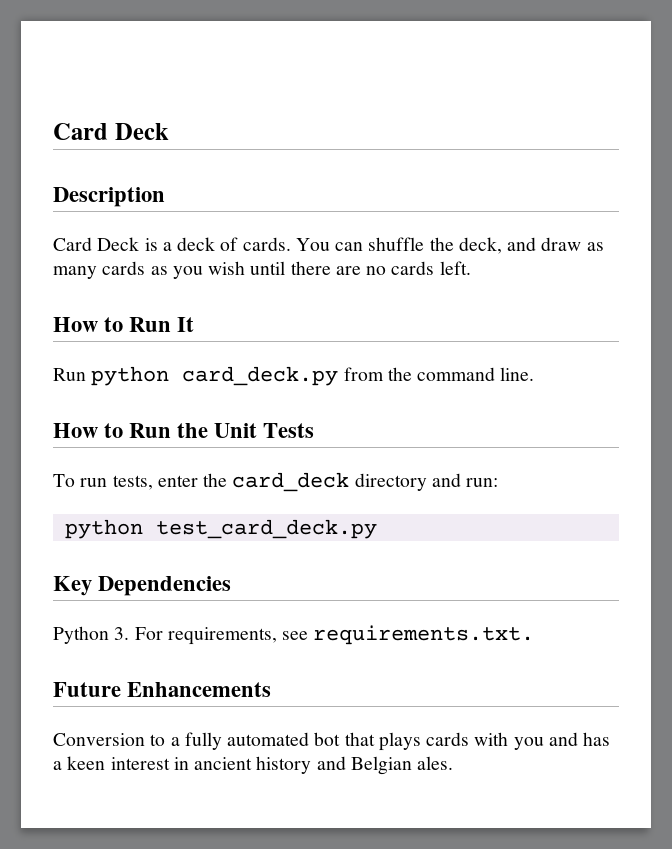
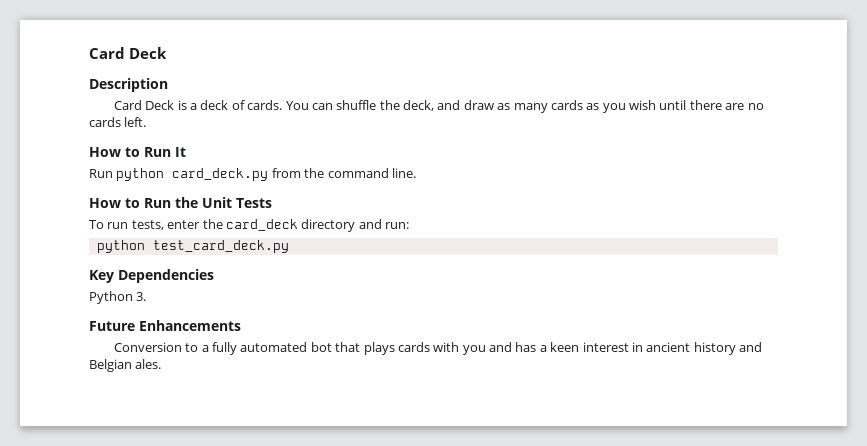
[134,625,535,645] For requirements, see requirements.txt. -> (147, 296) none

